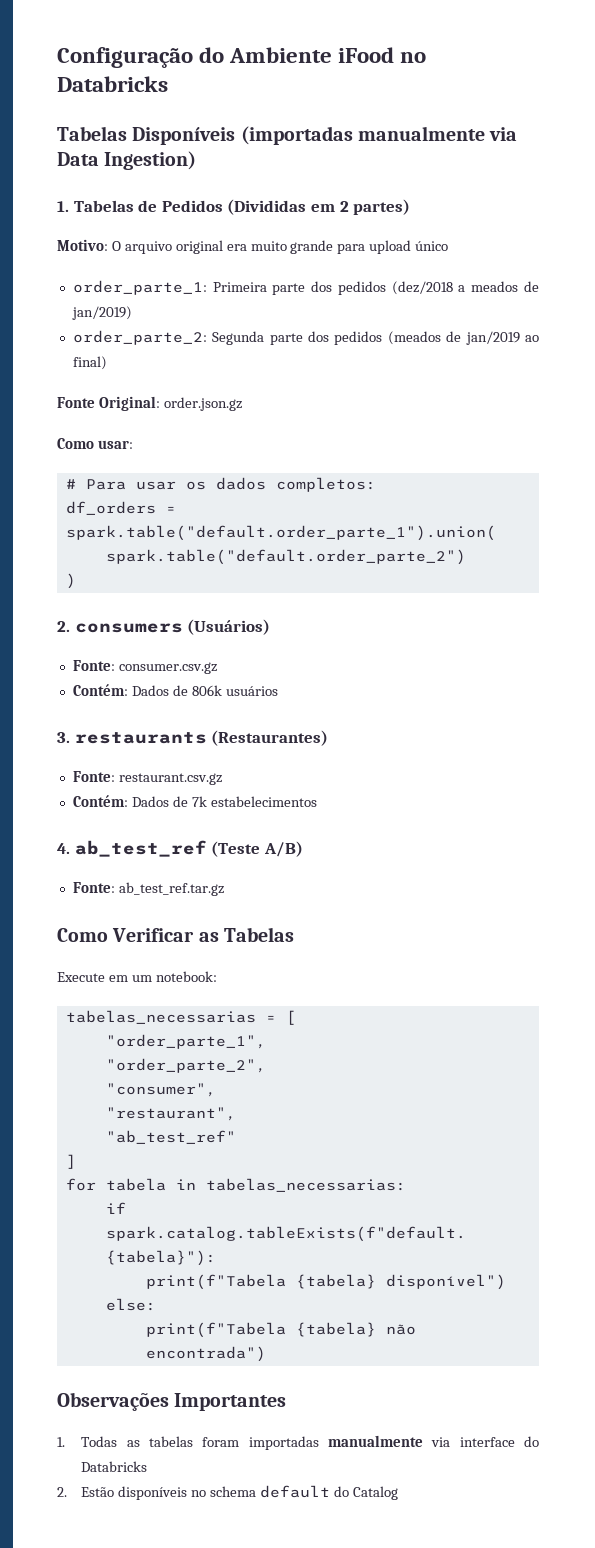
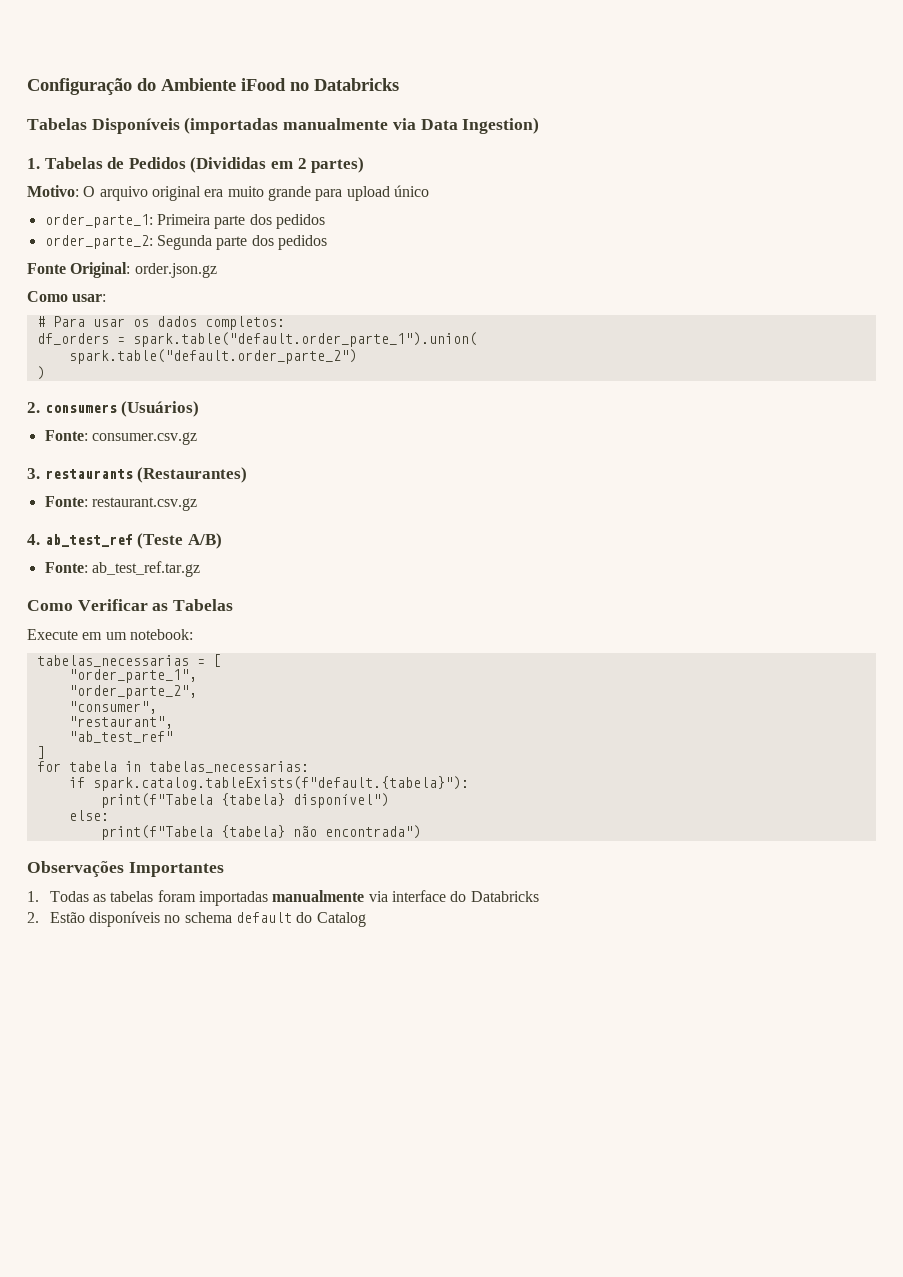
[391,281,540,295] [71,306,132,320] (dez/2018 a meados de jan/2019) -> (325, 221) none
[387,331,540,345] [72,356,107,370] (meados de jan/2019 ao final) -> (327, 242) none
[72,684,278,696] // Contém: Dados de 806k usuários -> (197, 438) none
[72,795,317,807] // Contém: Dados de 7k estabelecimentos -> (197, 504) none

